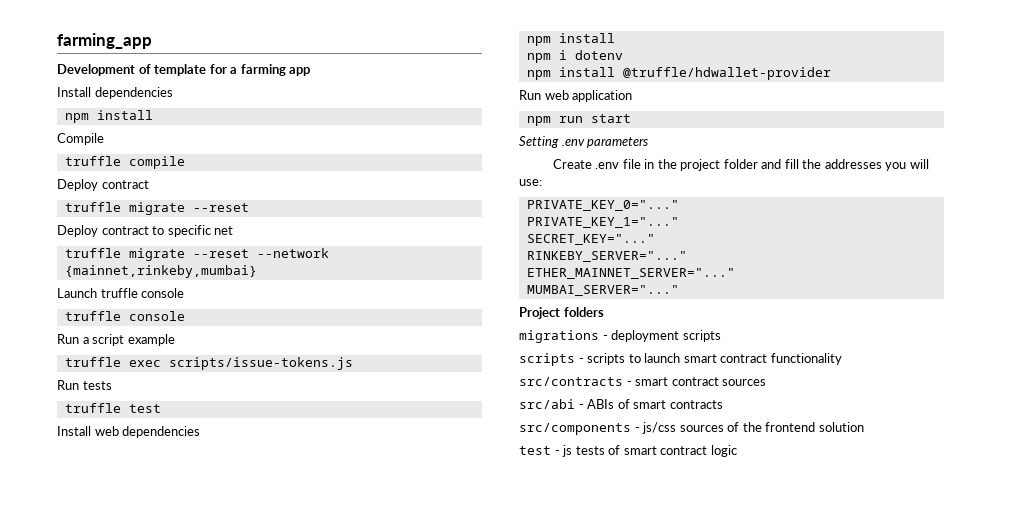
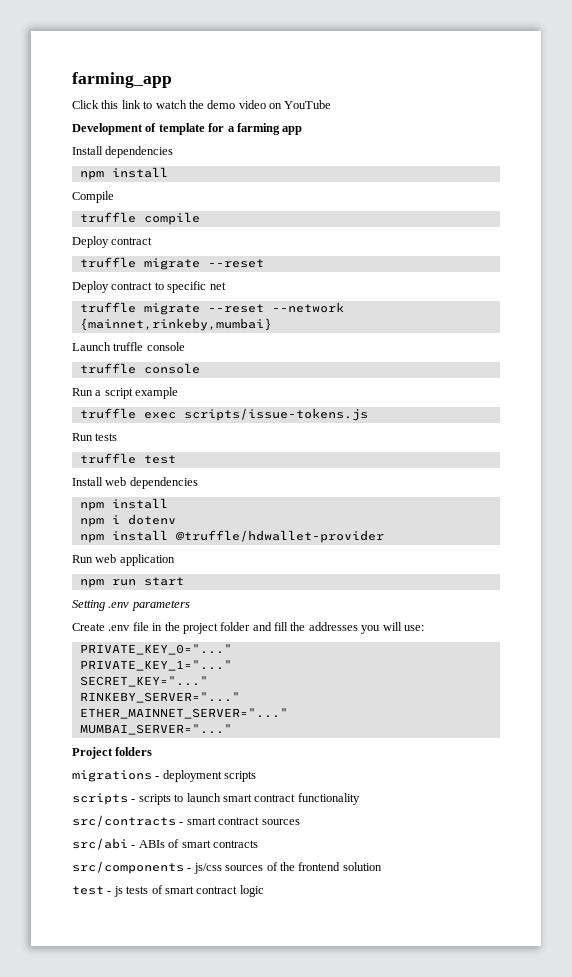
(152, 41) none -> [72,100,332,109] // Click this link to watch the demo video on YouTube

